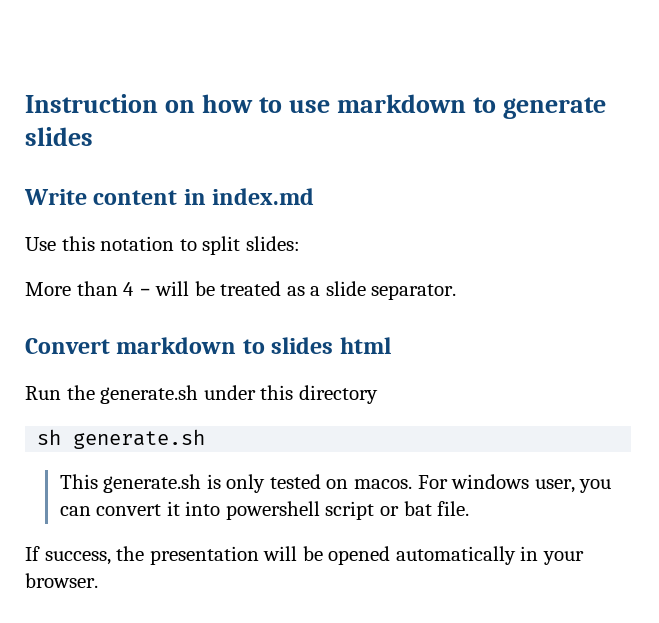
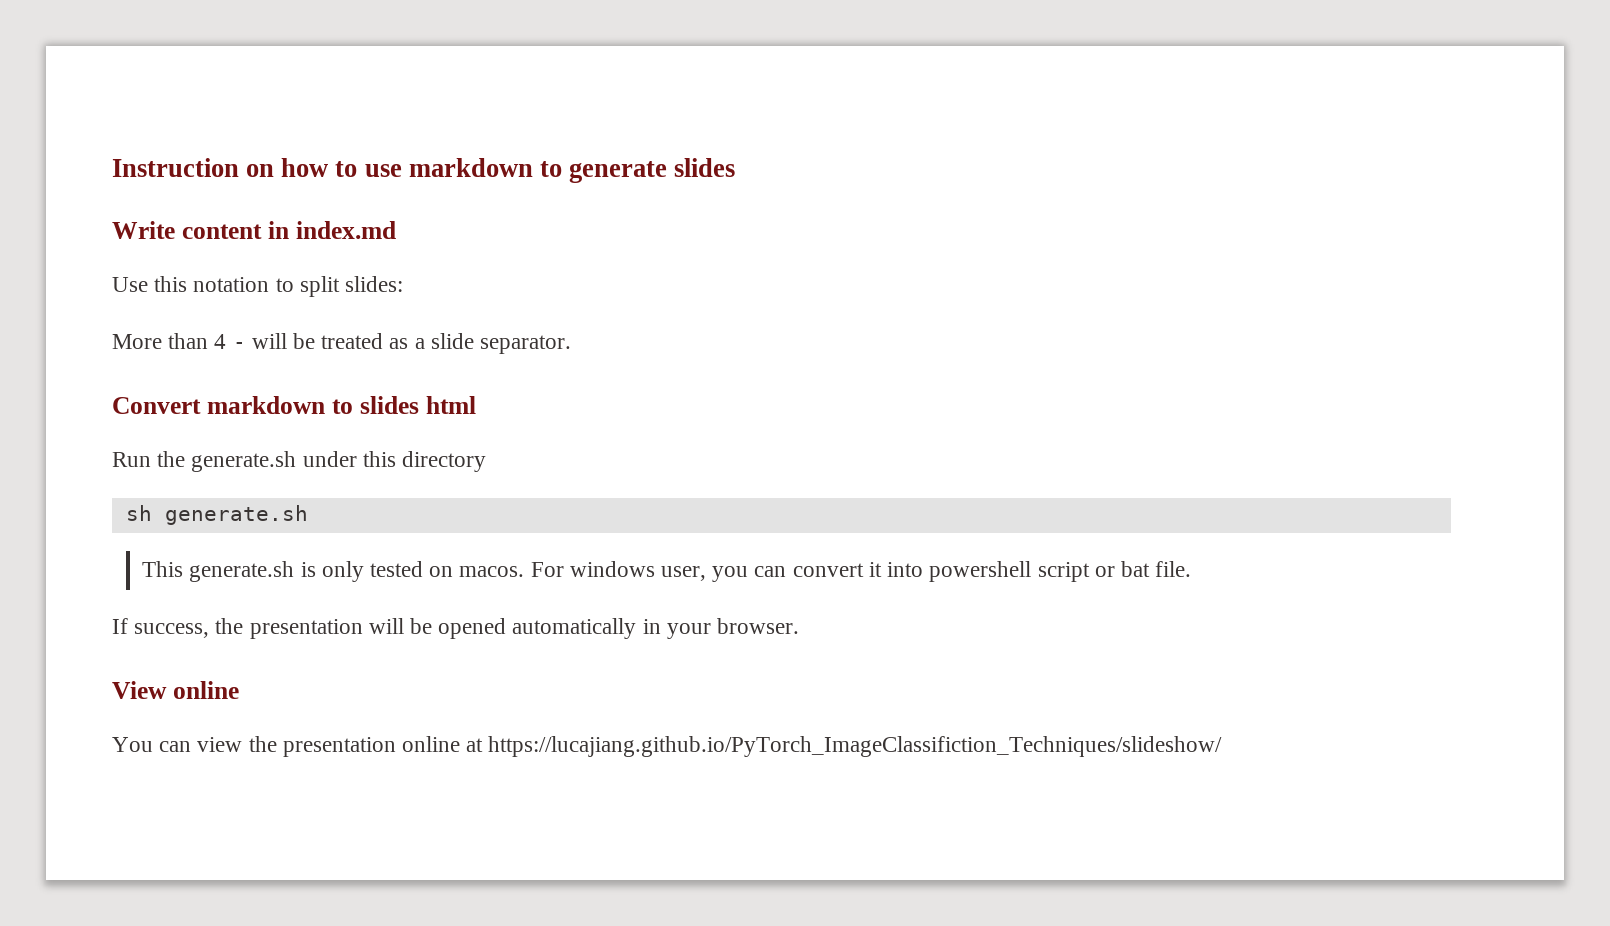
(98, 580) none -> [112,681,239,699] [112,736,1223,757] // View online // You can view the presentation online at https://lucajiang.github.io/PyTorch_ImageClassifiction_Techniques/slideshow/

